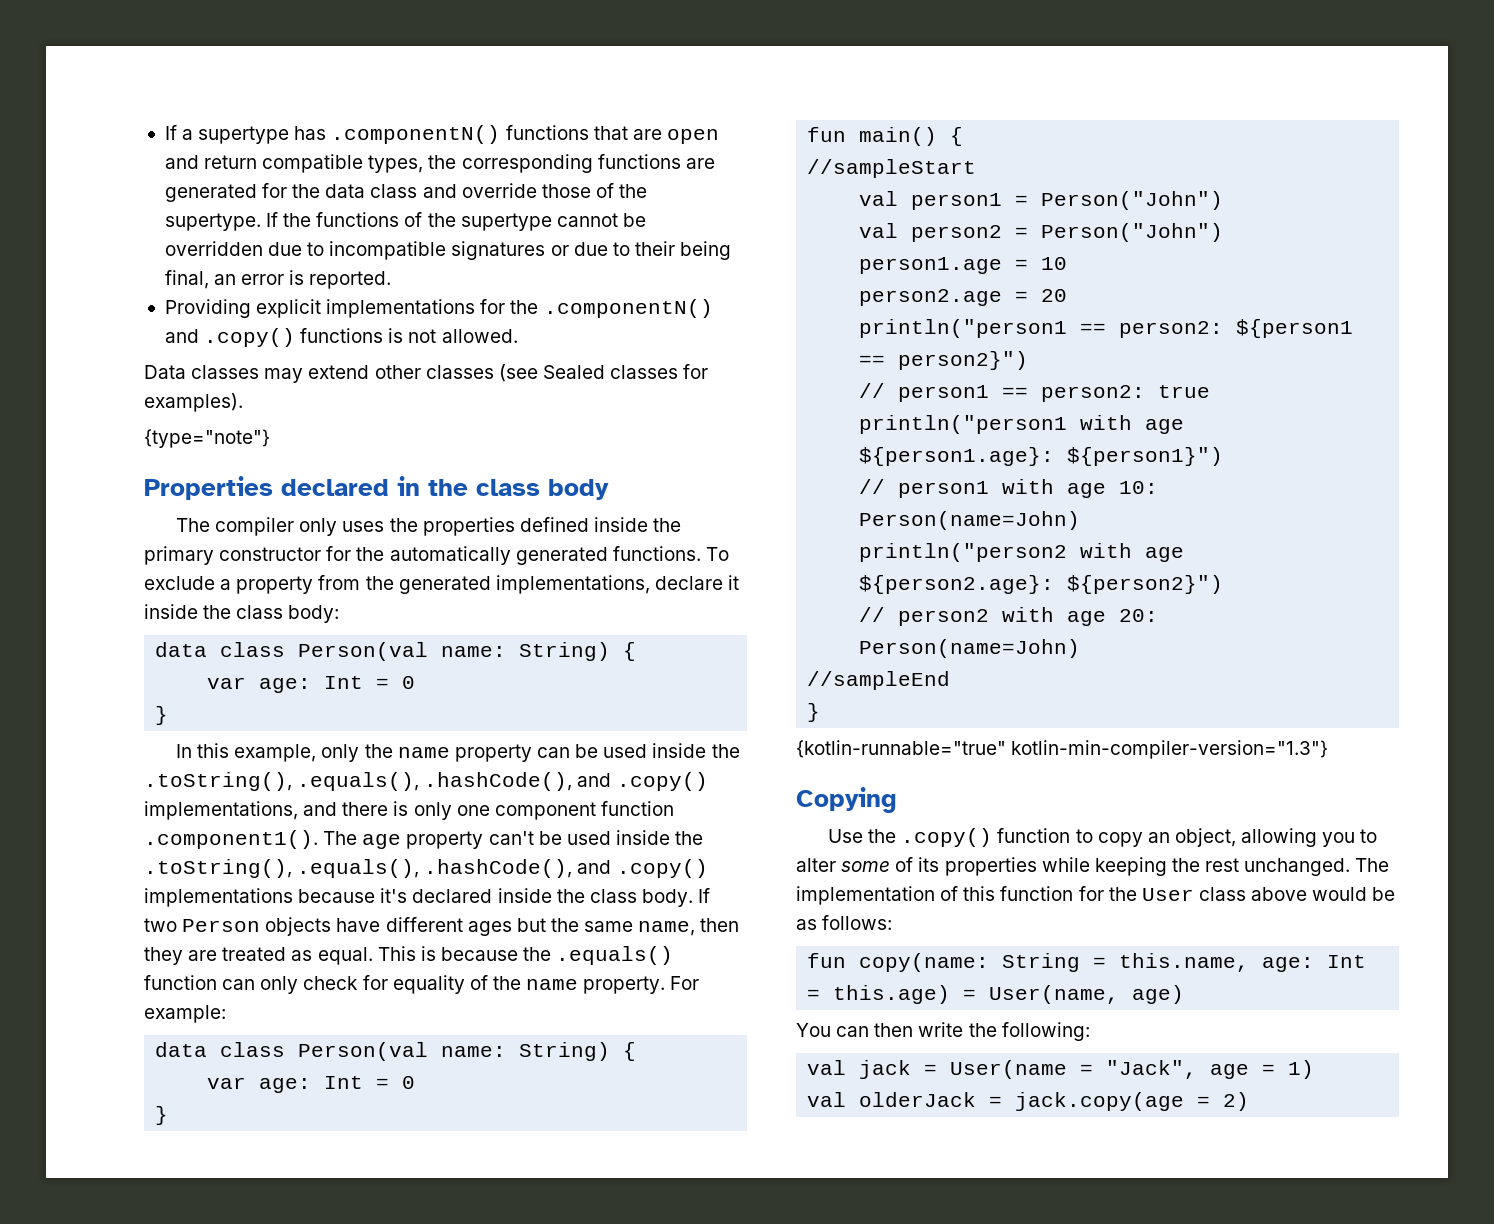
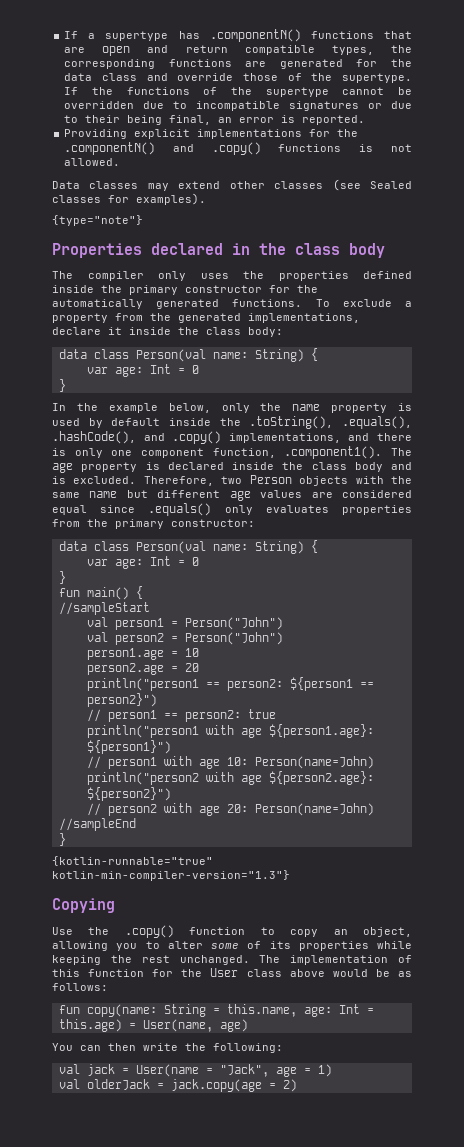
[197,743,317,762] this example, -> [76,403,211,413] the example below,
[536,744,648,758] can be used -> [398,403,412,411] [52,418,161,428] is used by default
[600,801,674,816] function -> [212,448,276,458] function,
[488,830,704,845] [144,859,708,878] [144,888,711,907] [144,917,740,936] [144,946,674,965] [144,975,700,994] [144,1005,226,1023] can't be used inside the .toString(), .equals(), .hashCode(), and .copy() implementations because it's declared inside the class body. If two Person objects have different ages but the same name, then they are treated as equal. This is because the .equals() function can only check for equality of the name property. For example: -> [145,462,412,472] [52,475,412,486] [52,490,412,501] [52,503,412,516] [52,519,255,529] is declared inside the class body and is excluded. Therefore, two Person objects with the same name but different age values are considered equal since .equals() only evaluates properties from the primary constructor:

